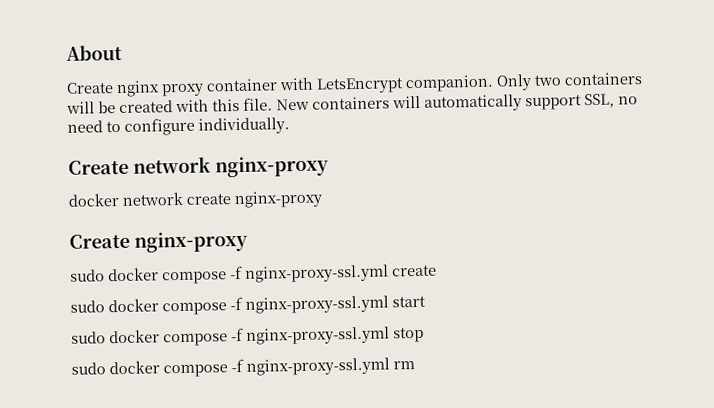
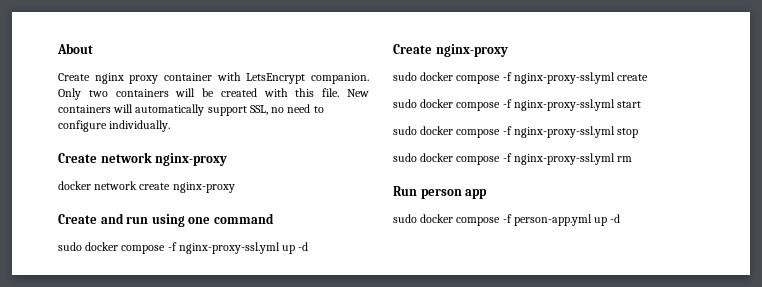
(323, 199) none -> [58,213,274,227] [58,242,309,254] // Create and run using one command // sudo docker compose -f nginx-proxy-ssl.yml up -d
(415, 365) none -> [393,186,488,199] [393,214,621,226] // Run person app // sudo docker compose -f person-app.yml up -d

